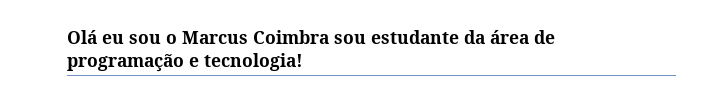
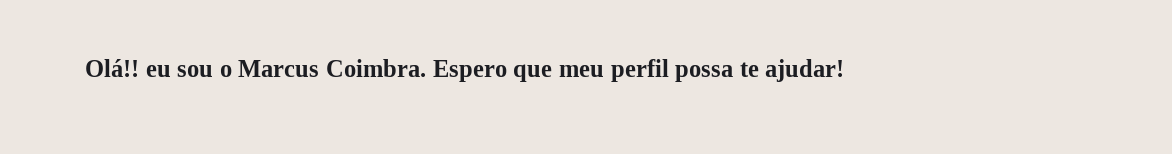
[67,30,97,44] Olá -> [85,59,139,77] Olá!!
[253,30,555,44] [67,53,303,72] Coimbra sou estudante da área de programação e tecnologia! -> [326,59,845,82] Coimbra. Espero que meu perfil possa te ajudar!

